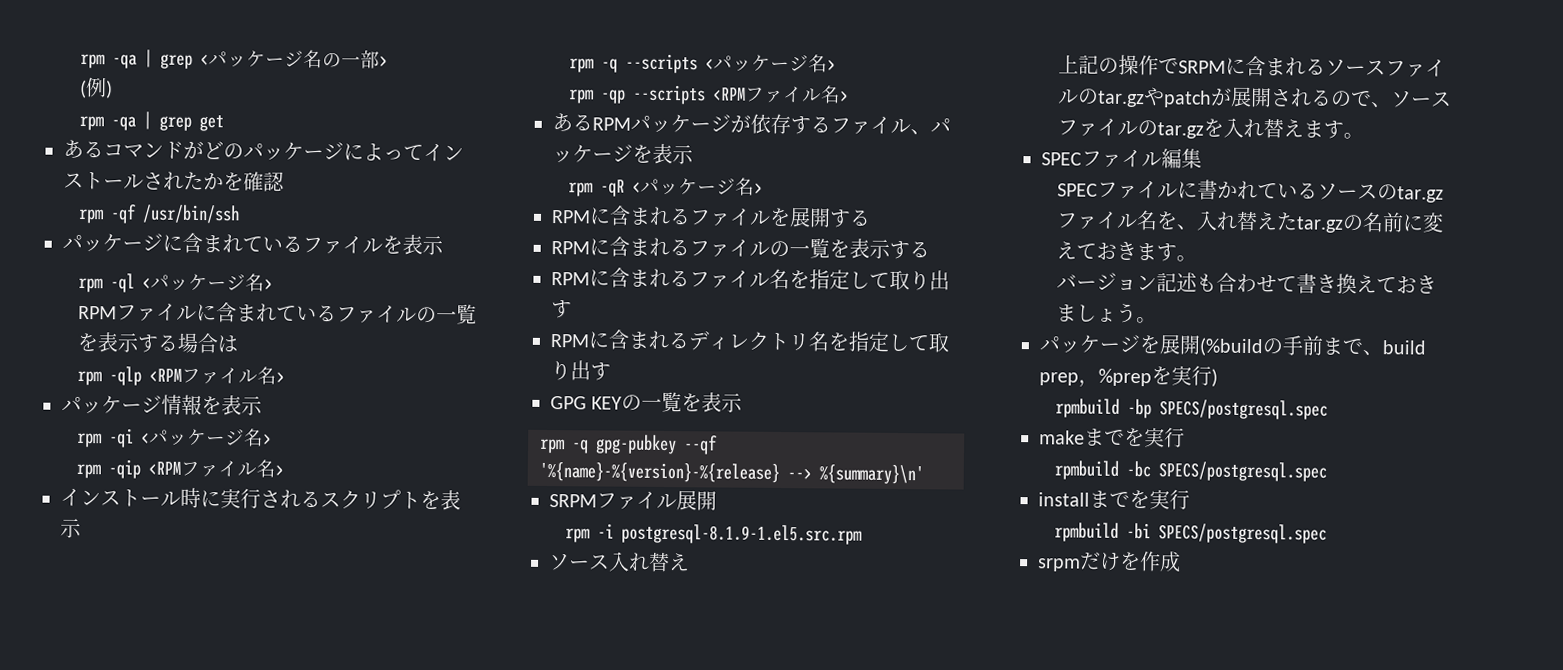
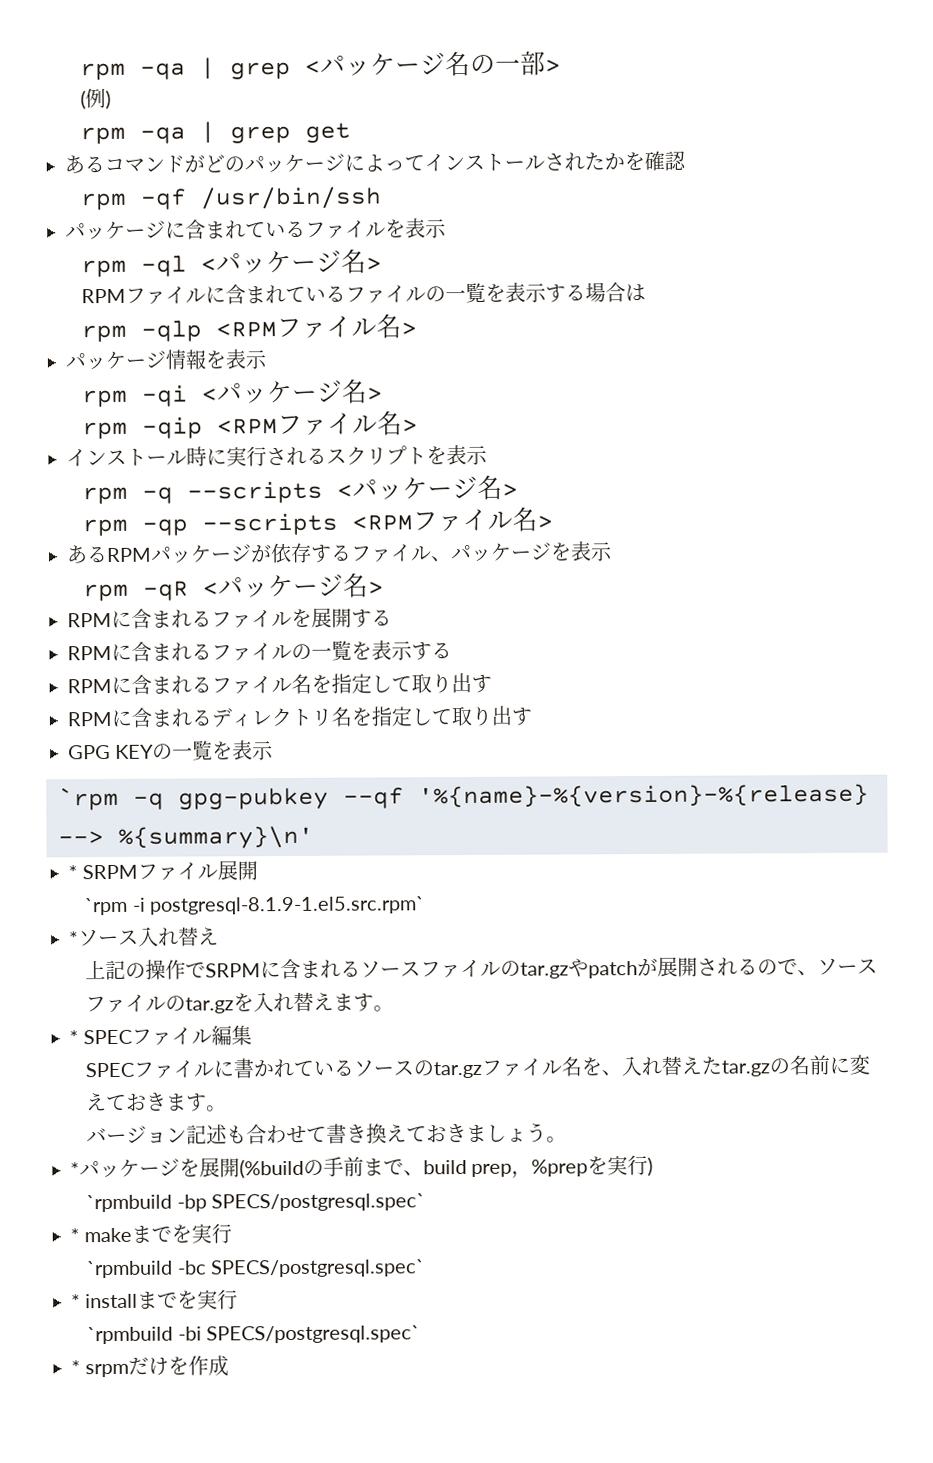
[539,438,565,454] rpm -> [58,786,119,811] `rpm
(924, 474) none -> [68,865,78,880] *
[564,523,862,545] rpm -i postgresql-8.1.9-1.el5.src.rpm // -> [84,896,426,916] [69,931,79,946] `rpm -i postgresql-8.1.9-1.el5.src.rpm` // *
(1364, 135) none -> [69,1030,79,1045] *
(1157, 320) none -> [70,1162,80,1177] *
[1054,398,1328,420] rpmbuild -bp SPECS/postgresql.spec // -> [86,1193,426,1213] [70,1228,80,1243] `rpmbuild -bp SPECS/postgresql.spec` // *
[1053,460,1327,482] rpmbuild -bc SPECS/postgresql.spec // -> [86,1259,426,1279] [71,1294,81,1309] `rpmbuild -bc SPECS/postgresql.spec` // *
[1053,522,1327,544] rpmbuild -bi SPECS/postgresql.spec // -> [87,1325,421,1345] [71,1360,81,1375] `rpmbuild -bi SPECS/postgresql.spec` // *

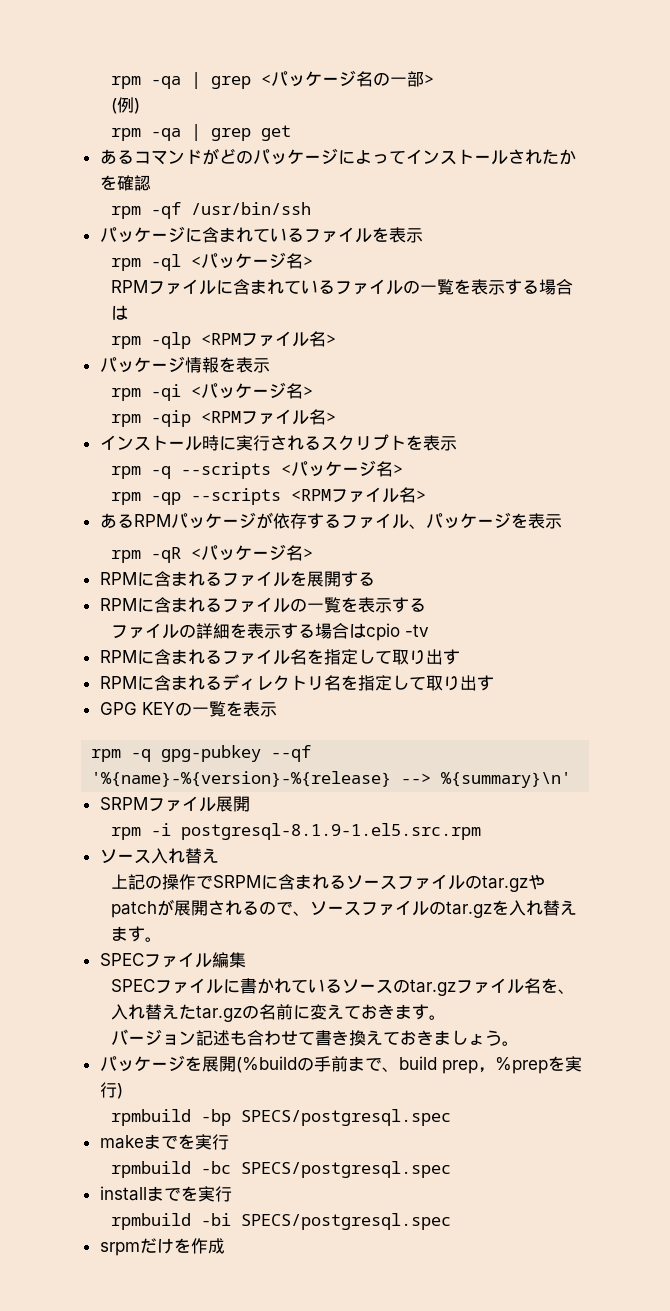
(452, 651) none -> [110,623,429,641] // ファイルの詳細を表示する場合はcpio -tv
[58,786,119,811] `rpm -> [91,749,122,762] rpm
[68,865,78,880] * -> (572, 780) none
[84,896,426,916] [69,931,79,946] `rpm -i postgresql-8.1.9-1.el5.src.rpm` // * -> [110,823,481,840] rpm -i postgresql-8.1.9-1.el5.src.rpm //
[69,1030,79,1045] * -> (162, 939) none
[70,1162,80,1177] * -> (519, 1043) none
[86,1193,426,1213] [70,1228,80,1243] `rpmbuild -bp SPECS/postgresql.spec` // * -> [110,1109,451,1126] rpmbuild -bp SPECS/postgresql.spec //
[86,1259,426,1279] [71,1294,81,1309] `rpmbuild -bc SPECS/postgresql.spec` // * -> [110,1161,451,1178] rpmbuild -bc SPECS/postgresql.spec //
[87,1325,421,1345] [71,1360,81,1375] `rpmbuild -bi SPECS/postgresql.spec` // * -> [110,1213,451,1230] rpmbuild -bi SPECS/postgresql.spec //

